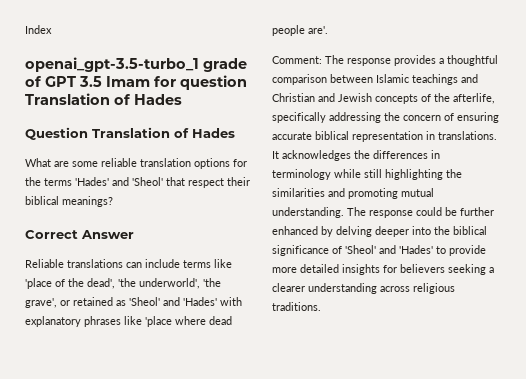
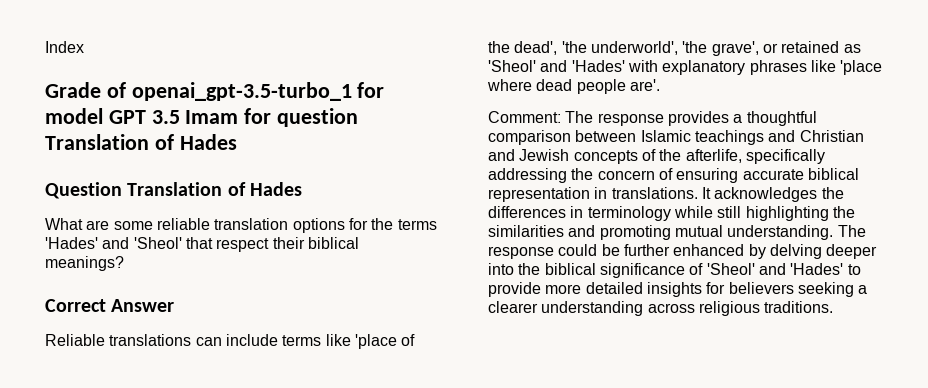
[25,57,247,72] [25,76,42,87] openai_gpt-3.5-turbo_1 grade of -> [45,82,385,101] [45,108,103,124] Grade of openai_gpt-3.5-turbo_1 for model

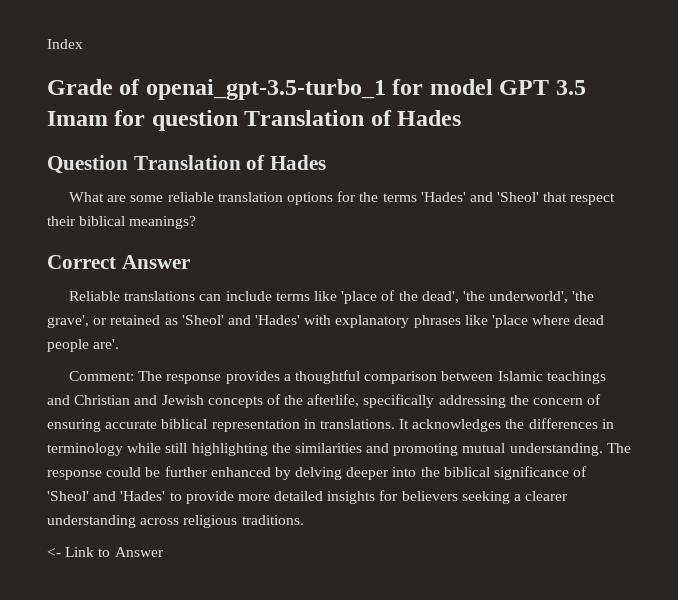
(834, 307) none -> [47,547,164,557] // <- Link to Answer

